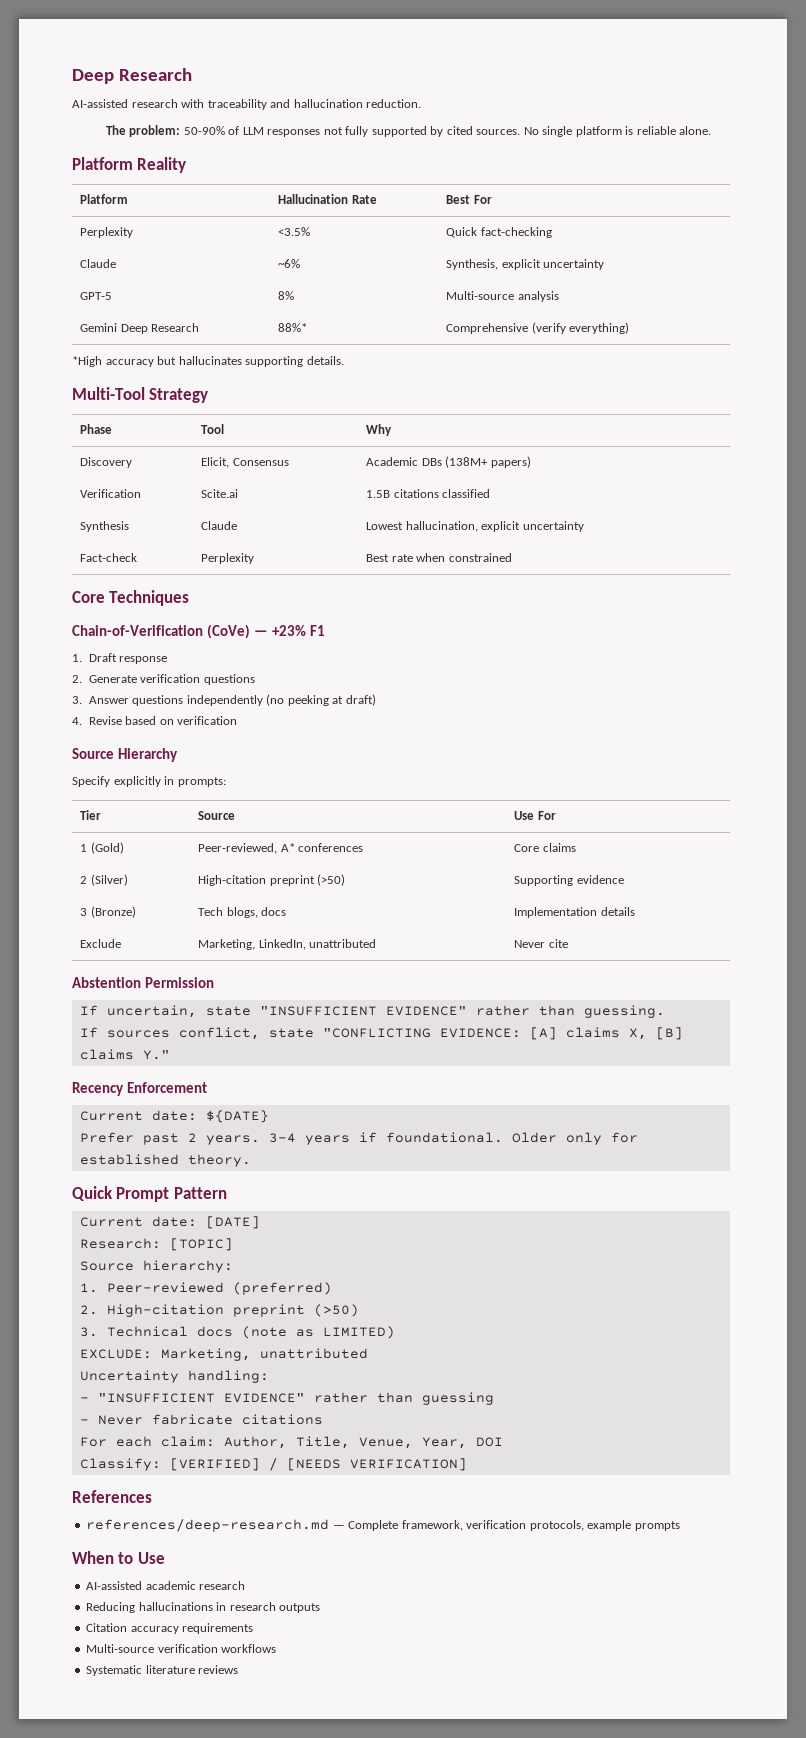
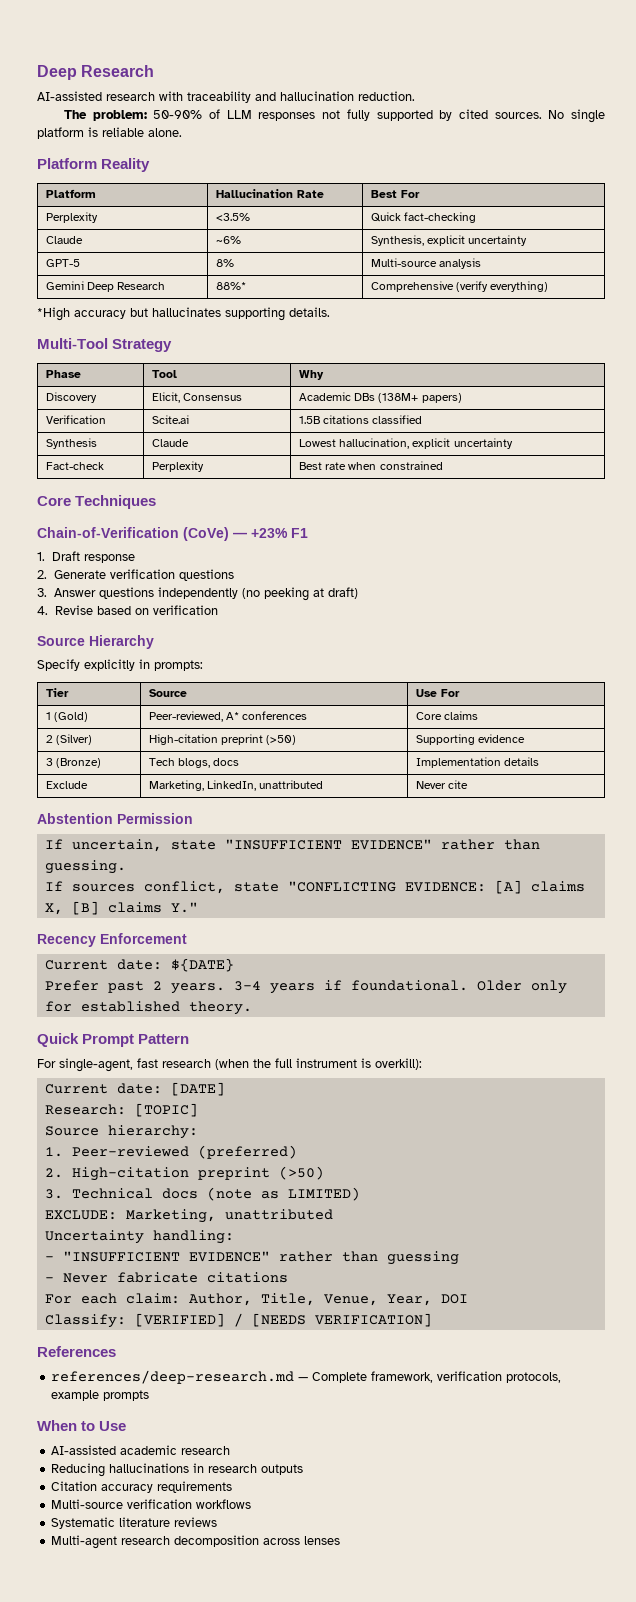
(227, 1193) none -> [37,1058,422,1072] // For single-agent, fast research (when the full instrument is overkill):
(239, 1669) none -> [51,1535,341,1549] // Multi-agent research decomposition across lenses

